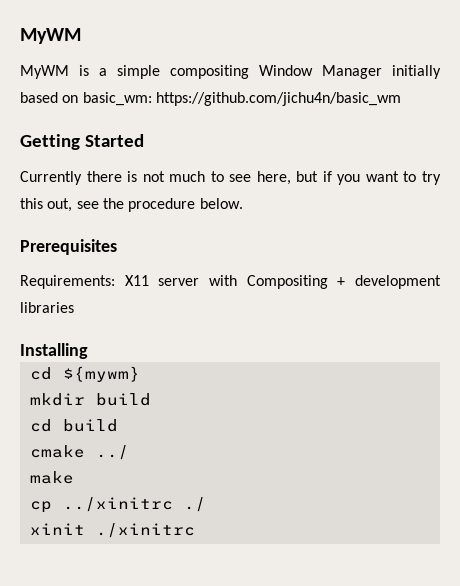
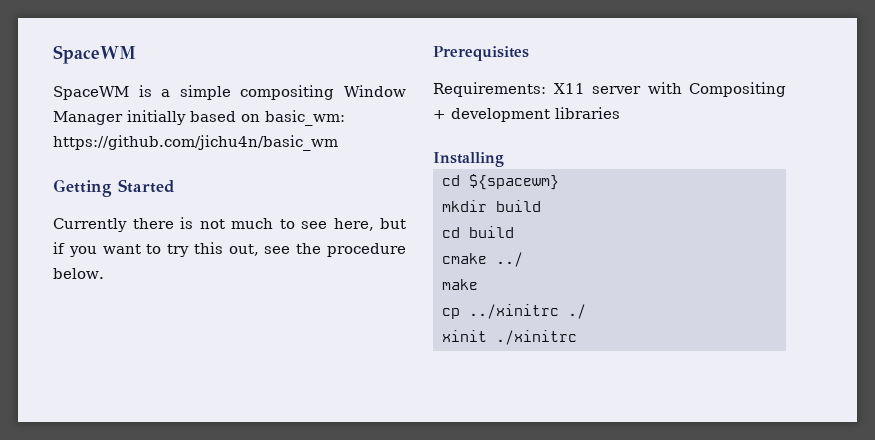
[20,28,81,44] [20,65,69,79] MyWM // MyWM -> [53,45,136,64] [53,86,129,100] SpaceWM // SpaceWM
[62,366,140,382] ${mywm} -> [468,174,559,190] ${spacewm}

